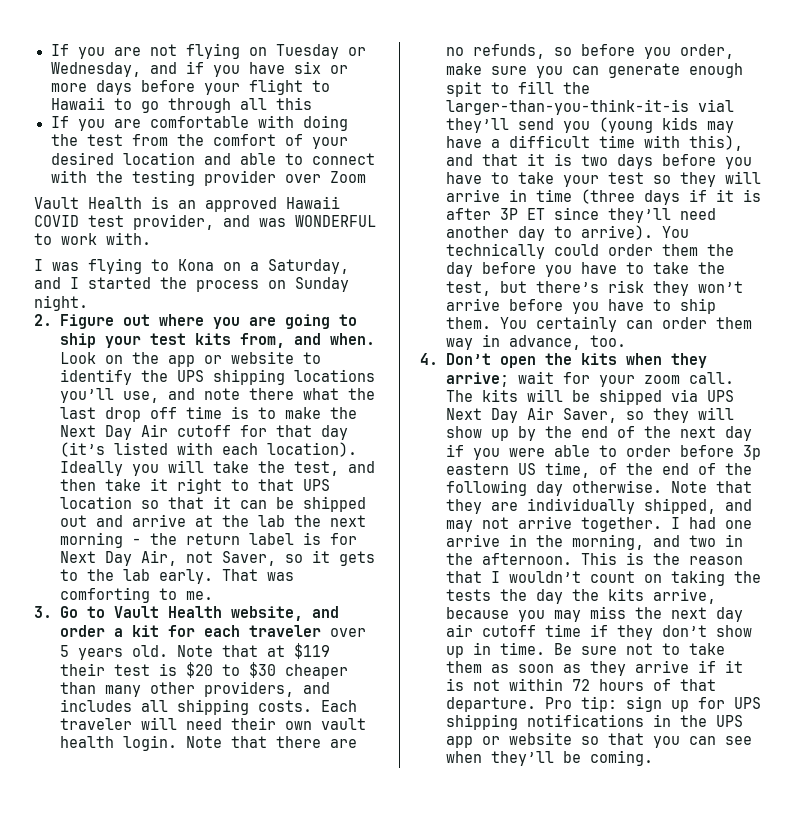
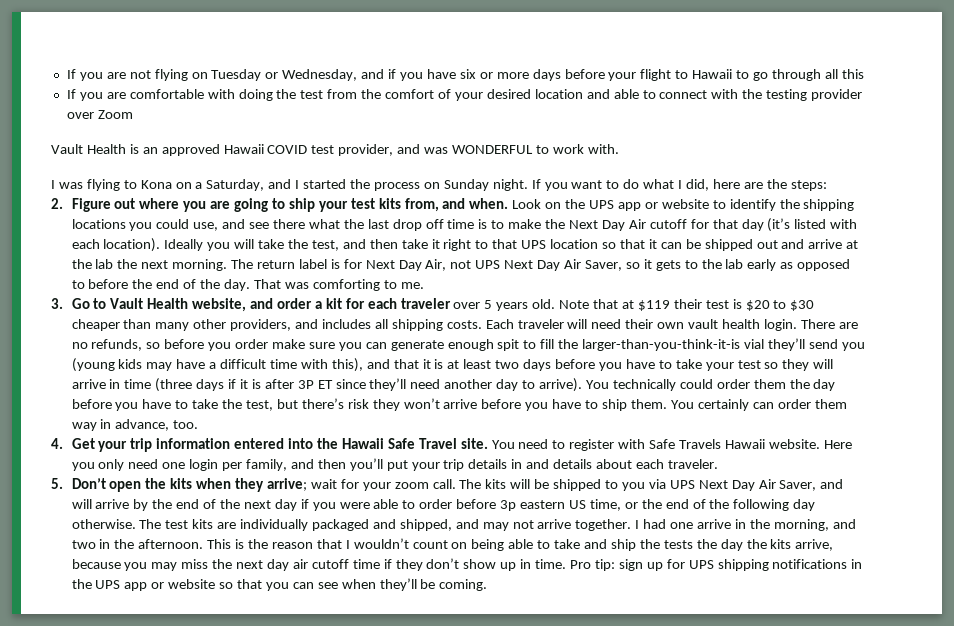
(88, 303) none -> [531,179,827,191] If you want to do what I did, here are the steps:
(159, 358) none -> [589,200,615,209] UPS
[176,370,204,382] UPS -> (800, 204) none
[59,388,114,403] you’ll -> [129,219,190,231] you could
[203,388,240,400] note -> [249,222,270,229] see
[59,532,177,548] morning - the -> [172,259,254,271] morning. The
(213, 557) none -> [475,259,582,271] UPS Next Day Air
[158,569,213,584] early. -> [747,259,851,271] [71,279,250,291] early as opposed to before the end of the day.
[185,736,321,748] Note that there -> [800,319,835,329] There
[679,44,734,59] order, -> [235,339,269,349] order
(572, 159) none -> [447,359,492,369] at least
(438, 359) none -> [71,438,852,452] [71,458,718,471] [51,478,63,489] Get your trip information entered into the Hawaii Safe Travel site. You need to register with Safe Travels Hawaii website. Here you only need one login per family, and then you’ll put your trip details in and details about each traveler. // 5.
(662, 397) none -> [605,480,645,491] to you
[625,407,734,423] [445,426,509,441] so they will show up -> [820,479,844,489] [71,499,130,509] and will arrive
[598,463,617,475] of -> [624,502,638,509] or
[670,481,752,493] [445,498,635,514] Note that they are individually -> [139,519,396,531] The test kits are individually packaged and
[670,570,725,586] taking -> [471,539,636,551] being able to take and ship
[553,643,725,655] [445,660,743,676] [445,678,716,691] [445,697,536,712] Be sure not to take them as soon as they arrive if it is not within 72 hours of that departure. -> (567, 564) none

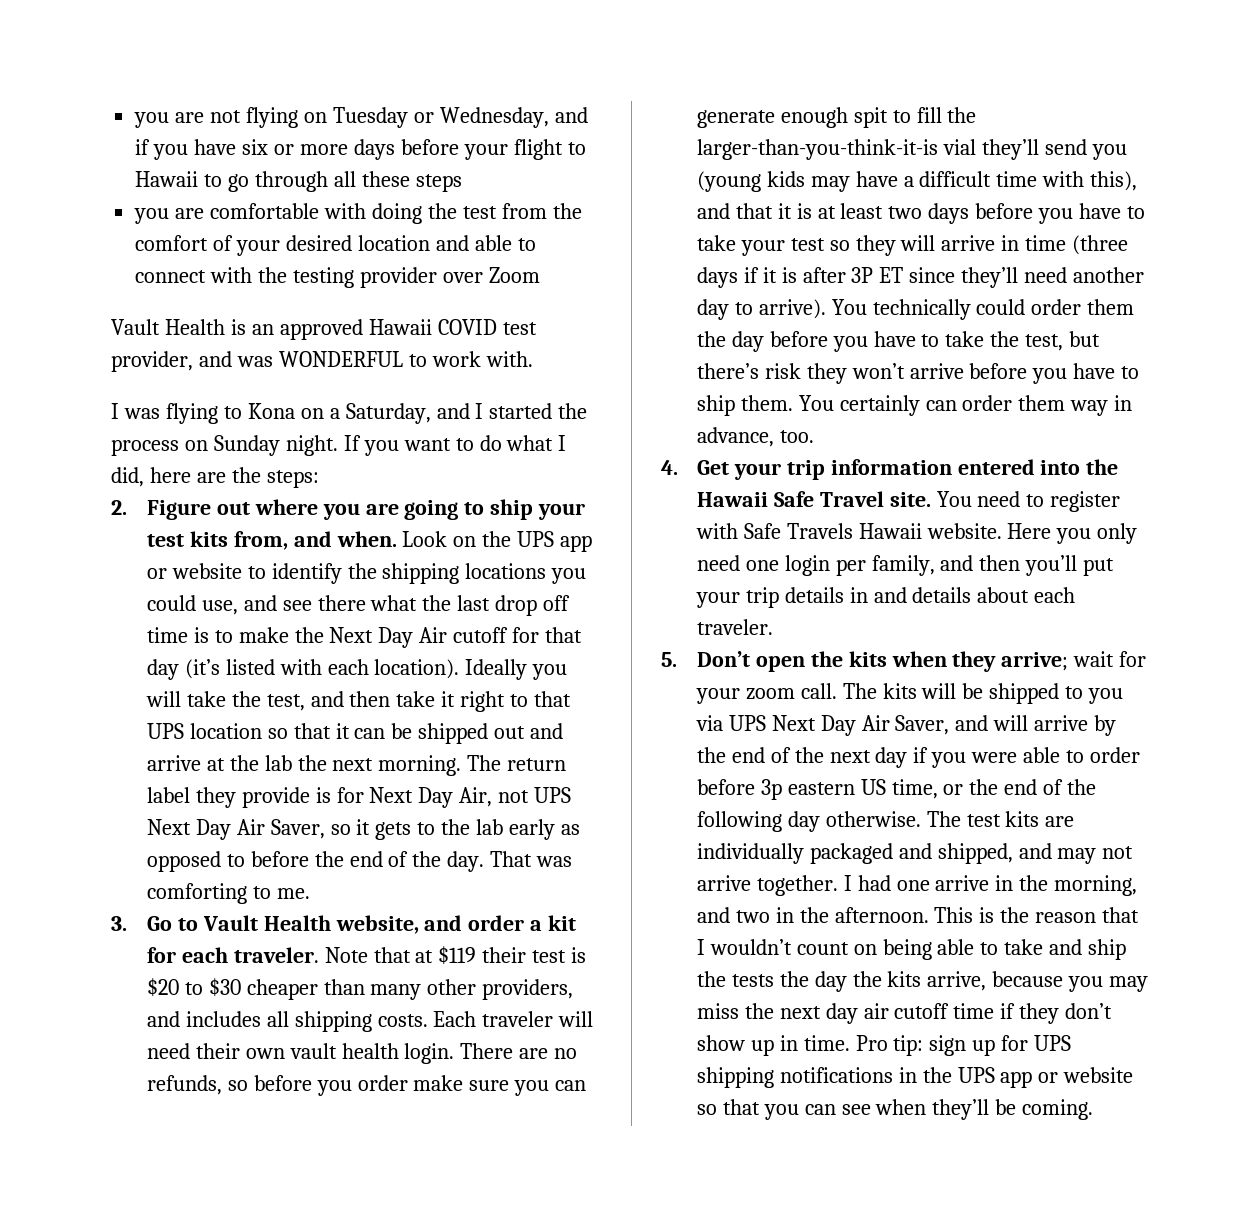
[66,69,76,79] If -> (134, 120) none
[841,69,864,79] [66,89,76,99] this // If -> [361,171,462,192] these steps //
(327, 264) none -> [195,787,310,808] they provide
[400,298,556,311] traveler over 5 years old. -> [233,947,319,963] traveler.

